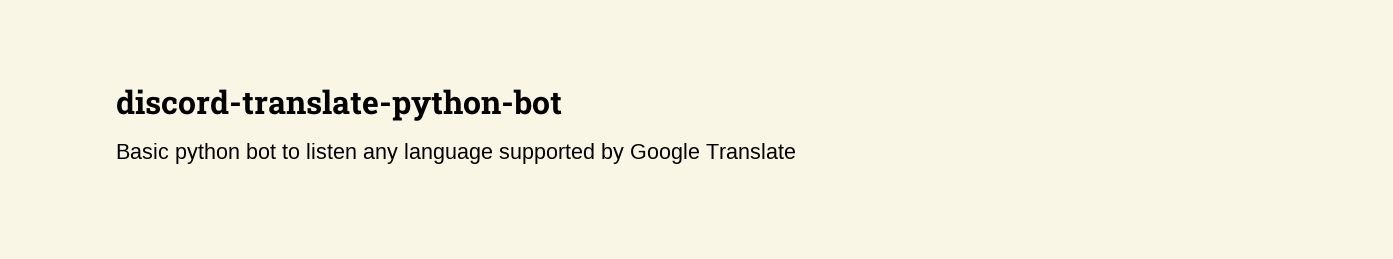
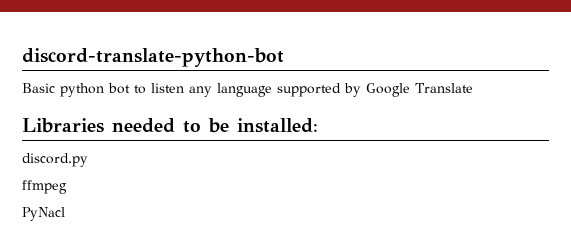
(796, 151) none -> [22,118,318,133] [22,153,88,167] [22,180,67,194] [22,207,65,221] // Libraries needed to be installed: // discord.py // ffmpeg // PyNacl

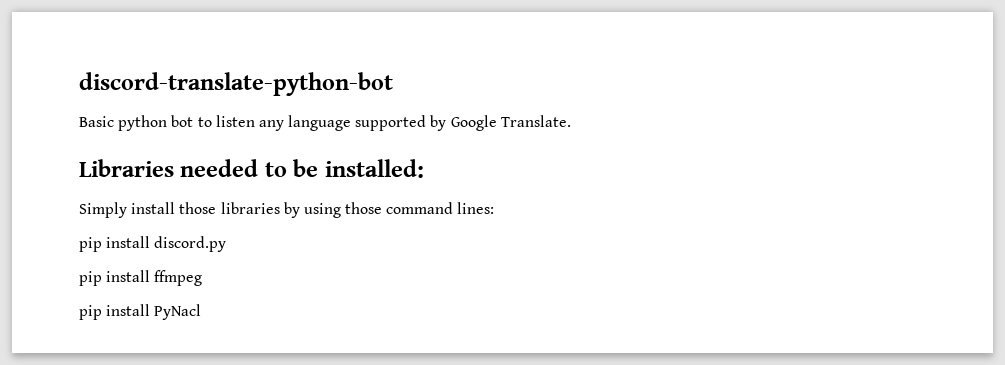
[415,83,473,93] Translate -> [500,115,571,127] Translate.
(318, 125) none -> [79,202,495,218] [79,236,151,252] Simply install those libraries by using those command lines: // pip install
(88, 160) none -> [79,270,151,286] pip install
(67, 187) none -> [79,304,151,320] pip install

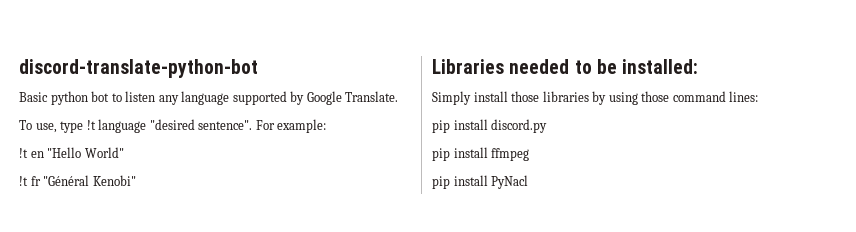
(571, 121) none -> [19,119,327,133] [19,147,124,158] [19,175,136,186] // To use, type !t language "desired sentence". For example: // !t en "Hello World" // !t fr "Général Kenobi"

